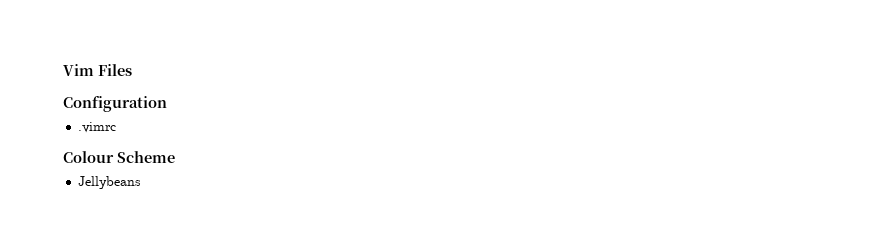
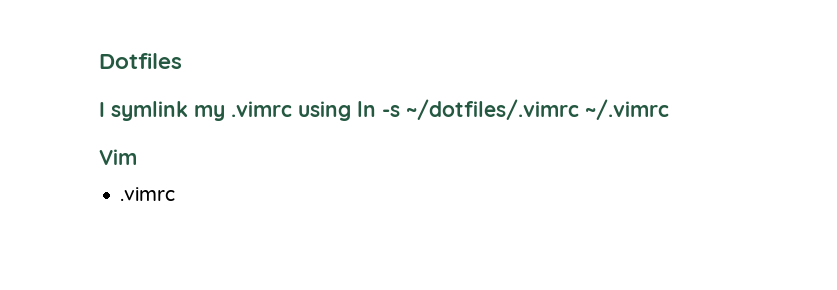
(63, 70) none -> [99,53,182,69] [99,99,669,121] Dotfiles // I symlink my .vimrc using ln -s ~/dotfiles/.vimrc ~/.vimrc //
[98,64,132,76] [63,96,167,112] [78,122,117,133] [63,151,175,163] [78,176,142,189] Files // Configuration // .vimrc // Colour Scheme // Jellybeans -> [120,187,176,201] // .vimrc

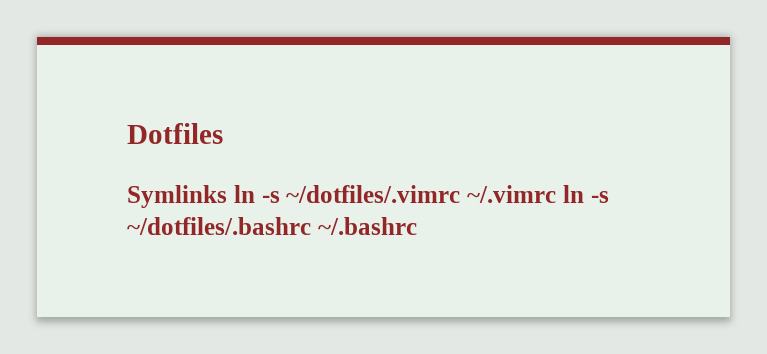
[99,101,351,121] I symlink my .vimrc using -> [127,185,227,208] Symlinks
[99,149,137,165] [120,187,176,201] // Vim // .vimrc -> [562,185,609,203] [127,217,417,235] ln -s ~/dotfiles/.bashrc ~/.bashrc

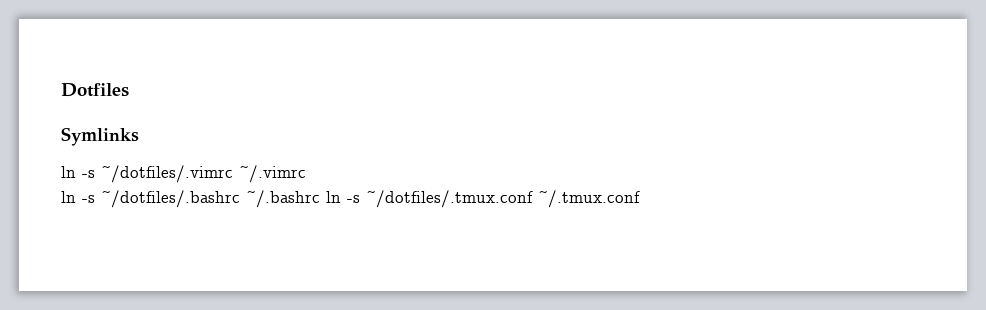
(227, 196) none -> (139, 136) //
(556, 194) none -> (306, 174) //
(417, 226) none -> [326,190,640,208] ln -s ~/dotfiles/.tmux.conf ~/.tmux.conf

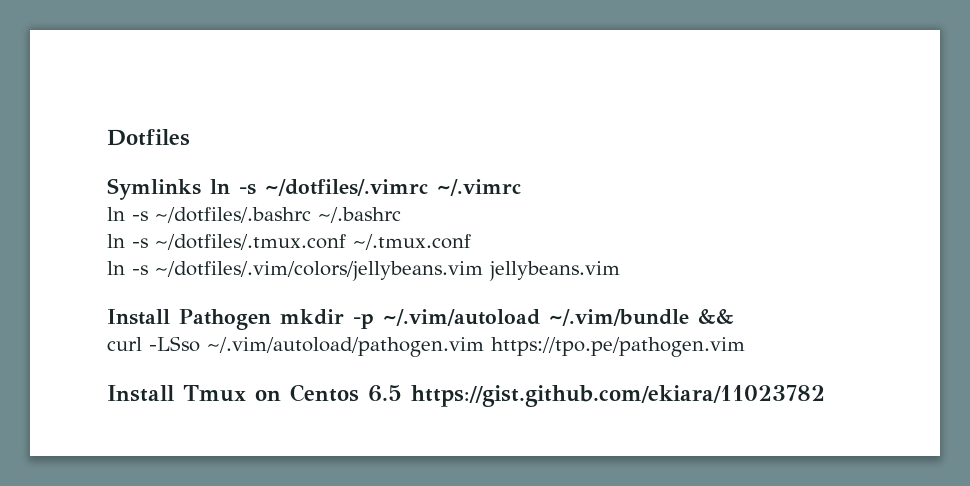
(139, 136) // -> (201, 189) none
(320, 199) none -> (401, 215) //
(640, 199) none -> [107,261,620,281] [107,309,734,330] [107,336,745,357] [107,384,825,407] // ln -s ~/dotfiles/.vim/colors/jellybeans.vim jellybeans.vim // Install Pathogen mkdir -p ~/.vim/autoload ~/.vim/bundle && // curl -LSso ~/.vim/autoload/pathogen.vim https://tpo.pe/pathogen.vim // Install Tmux on Centos 6.5 https://gist.github.com/ekiara/11023782

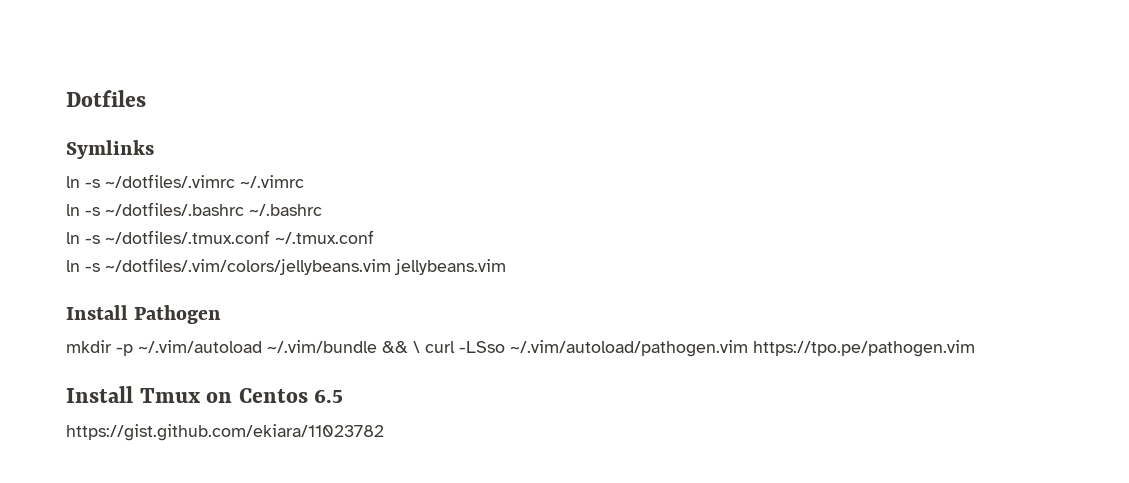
(201, 189) none -> (154, 149) //
(271, 319) none -> (222, 314) //
(734, 316) // -> [413,341,420,353] \
(402, 393) none -> (344, 396) //

